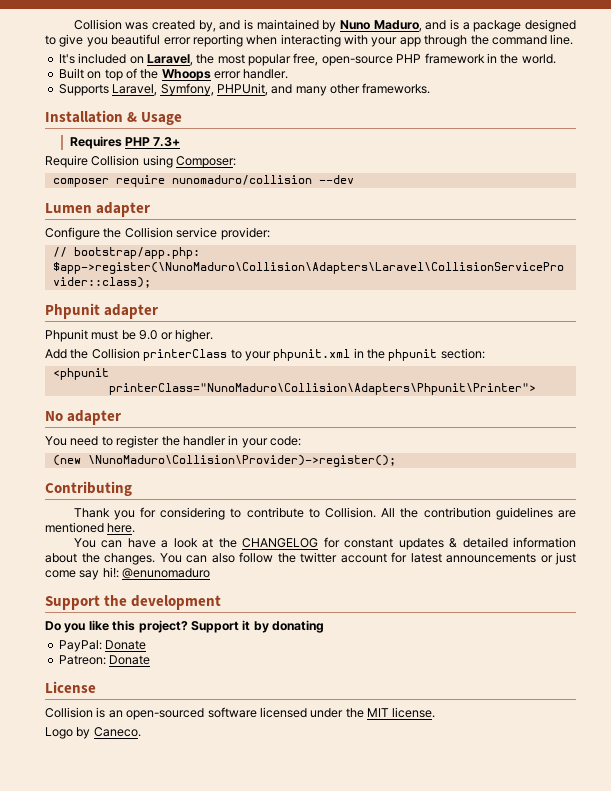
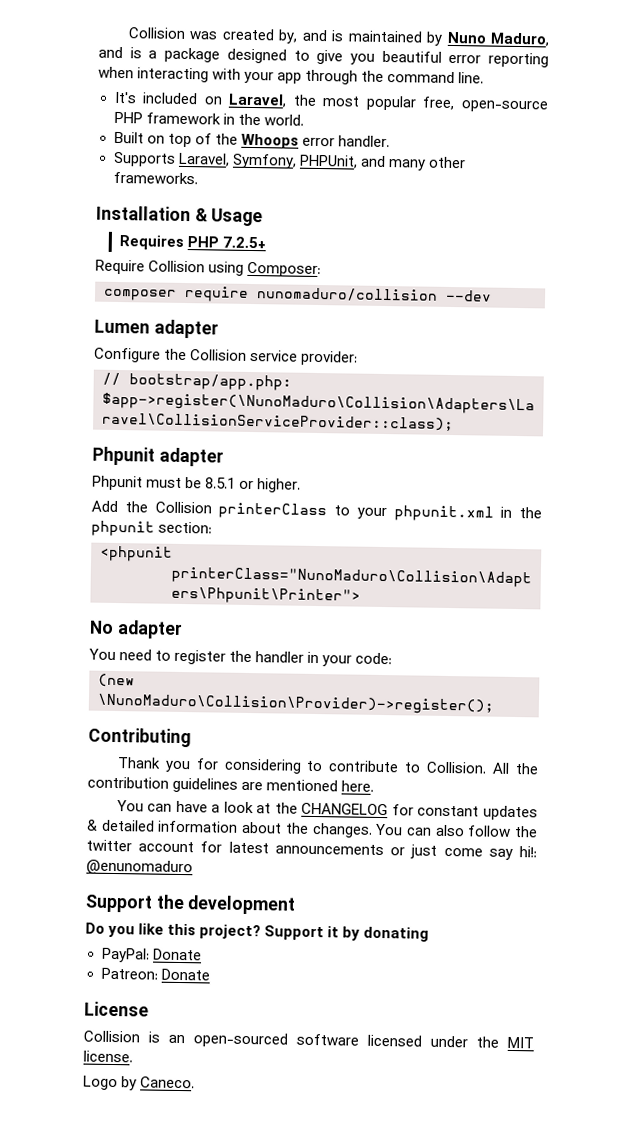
[153,137,181,147] 7.3+ -> [221,236,266,249] 7.2.5+
[139,330,158,340] 9.0 -> [205,477,237,489] 8.5.1

